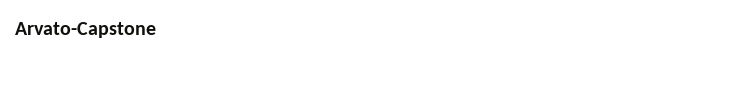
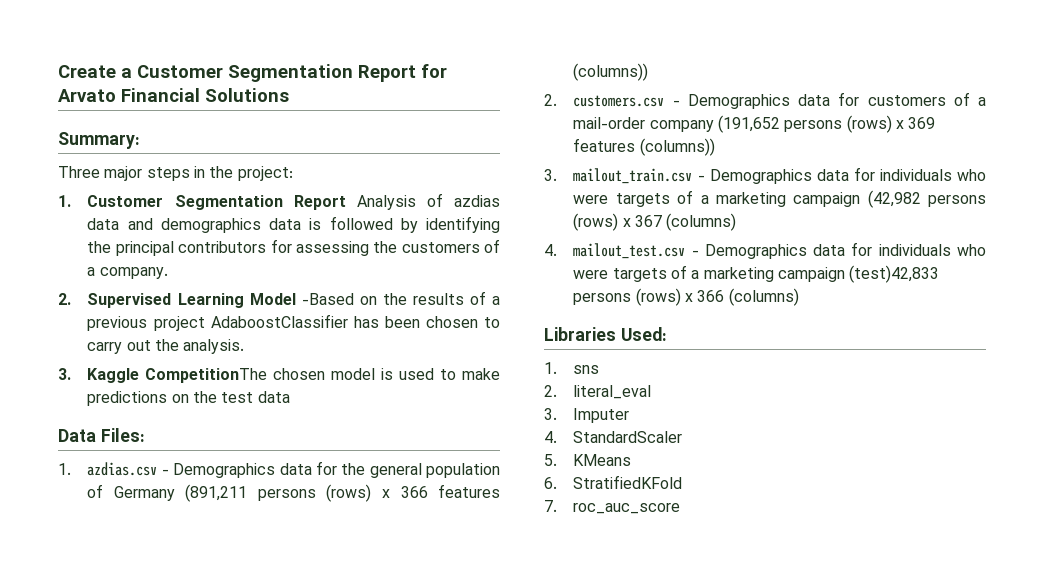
[15,22,156,38] Arvato-Capstone -> [58,64,447,82] [58,88,289,102] [58,132,140,149] [58,166,293,181] [58,193,500,210] [87,216,501,233] [87,239,500,256] [87,267,168,279] [58,291,500,308] [87,314,500,331] [87,339,245,354] [58,368,501,383] [87,391,290,406] [58,428,145,442] [58,461,500,478] [87,484,501,502] [573,63,649,81] [544,92,986,109] [573,115,936,133] [573,138,715,156] [544,167,986,184] [573,190,986,208] [573,213,737,231] [544,242,987,259] [573,265,940,283] [573,288,799,306] [544,327,667,341] [544,362,600,374] [544,385,652,399] [544,408,630,423] [544,431,683,443] [544,454,632,466] [544,475,683,489] [544,500,681,514] Create a Customer Segmentation Report for Arvato Financial Solutions // Summary: // Three major steps in the project: // 1. Customer Segmentation Report Analysis of azdias data and demographics data is followed by identifying the principal contributors for assessing the customers of a company. // 2. Supervised Learning Model -Based on the results of a previous project AdaboostClassifier has been chosen to carry out the analysis. // 3. Kaggle CompetitionThe chosen model is used to make predictions on the test data // Data Files: // 1. azdias.csv - Demographics data for the general population of Germany (891,211 persons (rows) x 366 features (columns)) // 2. customers.csv - Demographics data for customers of a mail-order company (191,652 persons (rows) x 369 features (columns)) // 3. mailout_train.csv - Demographics data for individuals who were targets of a marketing campaign (42,982 persons (rows) x 367 (columns) // 4. mailout_test.csv - Demographics data for individuals who were targets of a marketing campaign (test)42,833 persons (rows) x 366 (columns) // Libraries Used: // 1. sns // 2. literal_eval // 3. Imputer // 4. StandardScaler // 5. KMeans // 6. StratifiedKFold // 7. roc_auc_score

